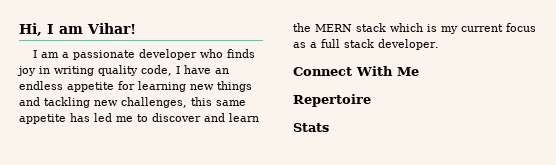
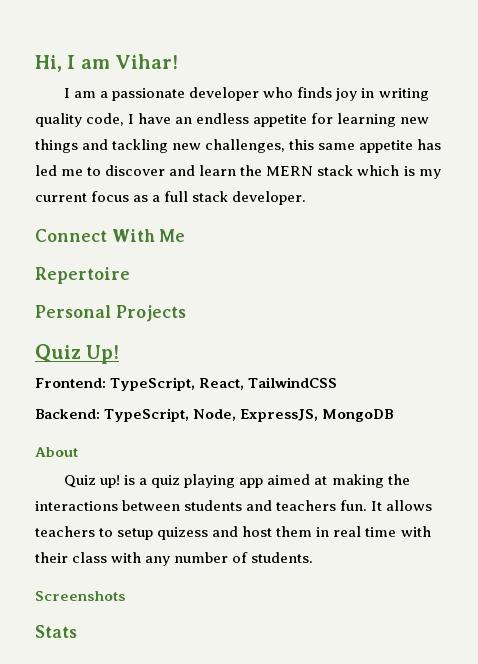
(371, 100) none -> [35,305,186,322] [35,344,120,364] [35,377,338,391] [35,408,394,422] [35,447,78,457] [64,474,410,488] [35,500,433,511] [35,526,431,540] [35,552,314,566] [35,591,125,601] // Personal Projects // Quiz Up! // Frontend: TypeScript, React, TailwindCSS // Backend: TypeScript, Node, ExpressJS, MongoDB // About // Quiz up! is a quiz playing app aimed at making the interactions between students and teachers fun. It allows teachers to setup quizess and host them in real time with their class with any number of students. // Screenshots

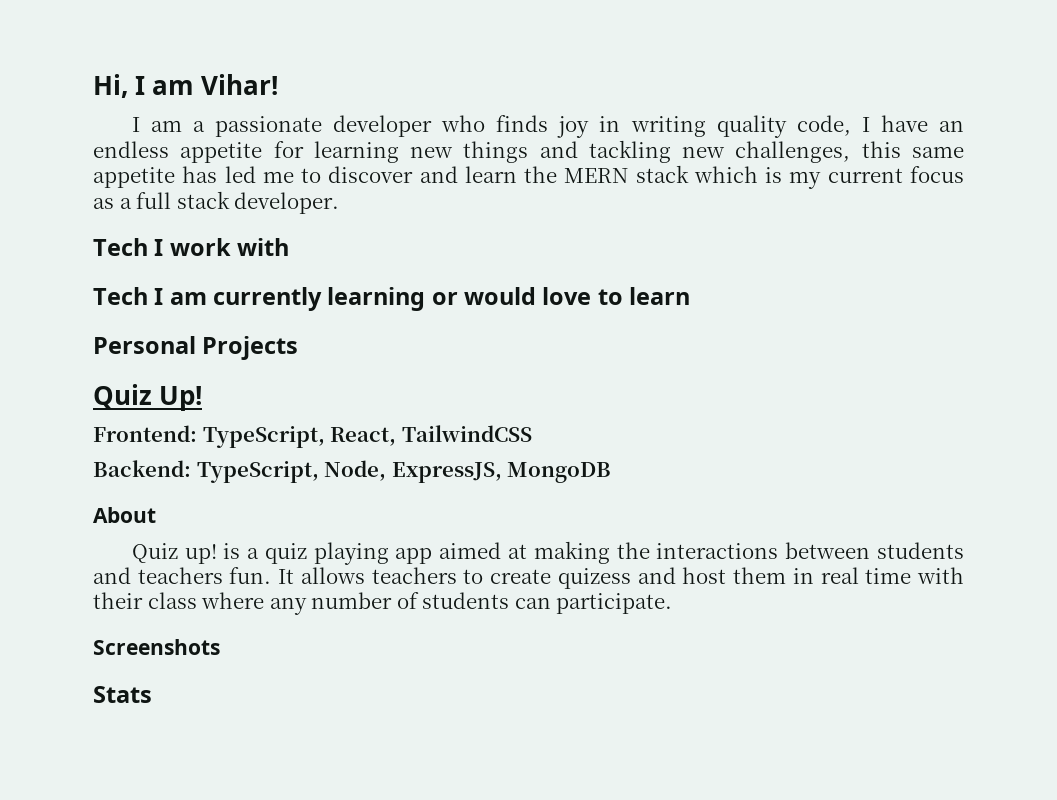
[35,229,186,242] [35,267,130,284] Connect With Me // Repertoire -> [93,238,290,256] [93,287,691,311] Tech I work with // Tech I am currently learning or would love to learn
[117,528,154,540] setup -> [490,569,552,584] create
[111,552,142,563] with -> [201,592,265,609] where
[251,552,314,563] students. -> [422,592,673,614] students can participate.

